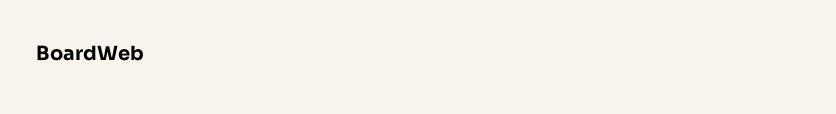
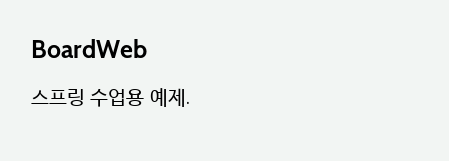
(144, 53) none -> [31,88,190,107] // 스프링 수업용 예제.

